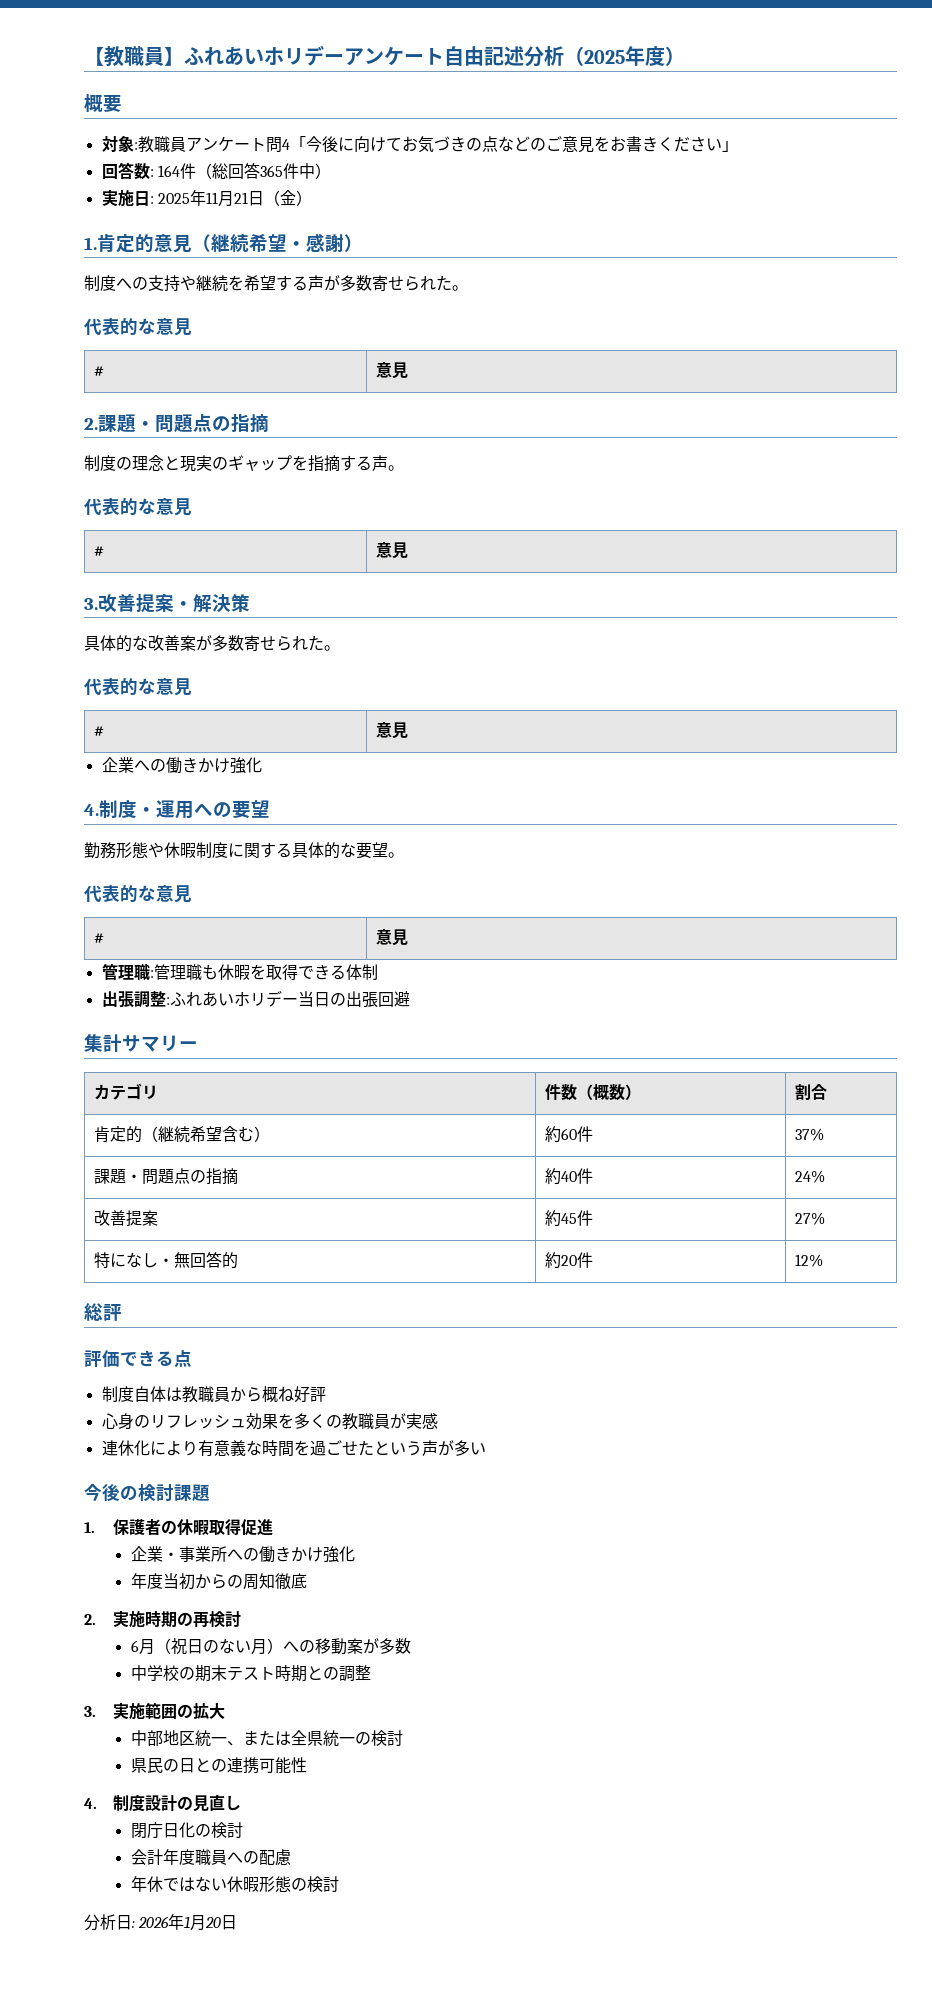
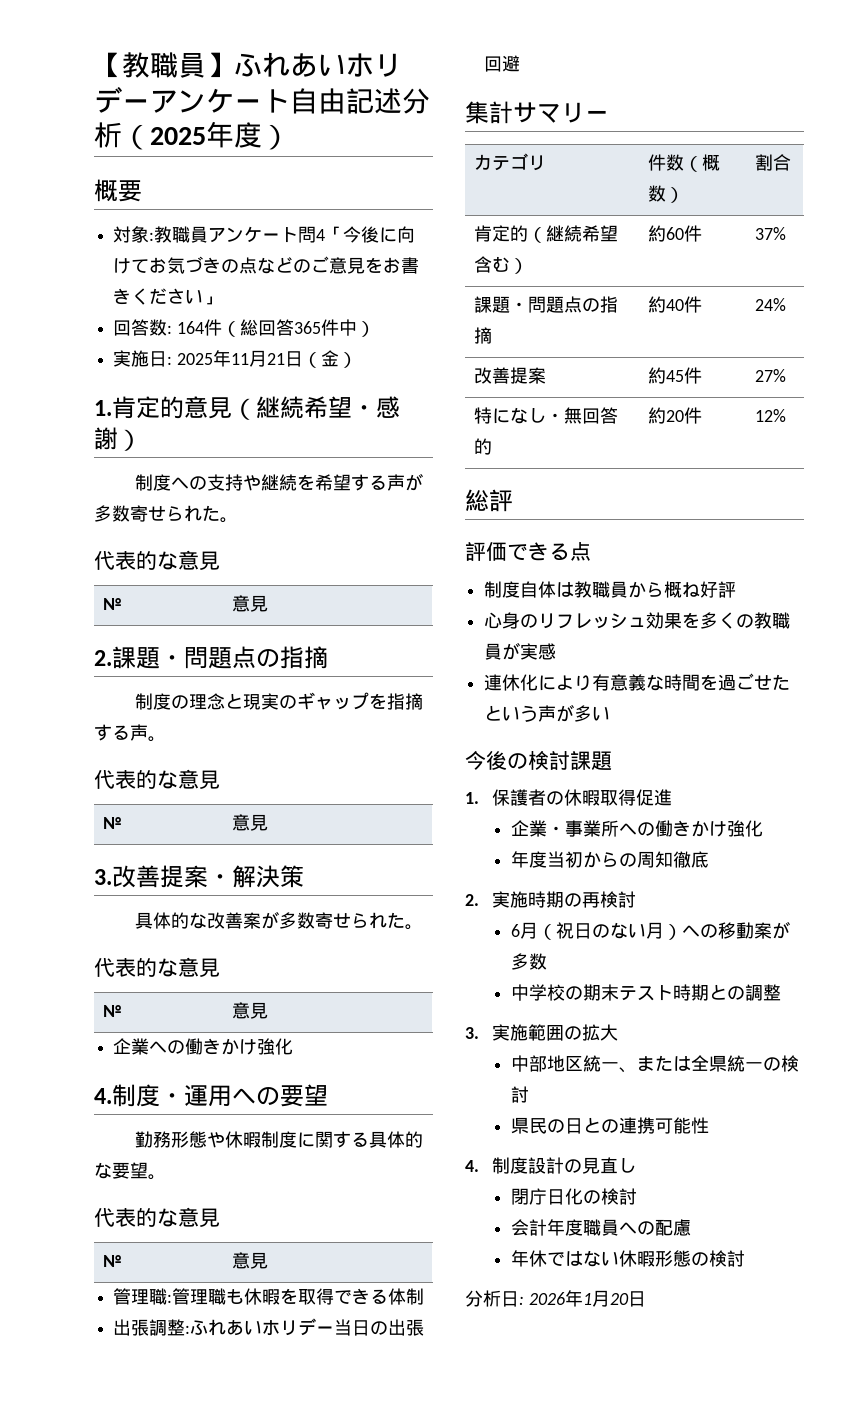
[94,366,105,376] # -> [103,598,123,610] №
[94,546,105,556] # -> [103,817,123,829] №
[94,726,105,736] # -> [103,1005,123,1017] №
[94,933,105,943] # -> [103,1255,123,1267] №

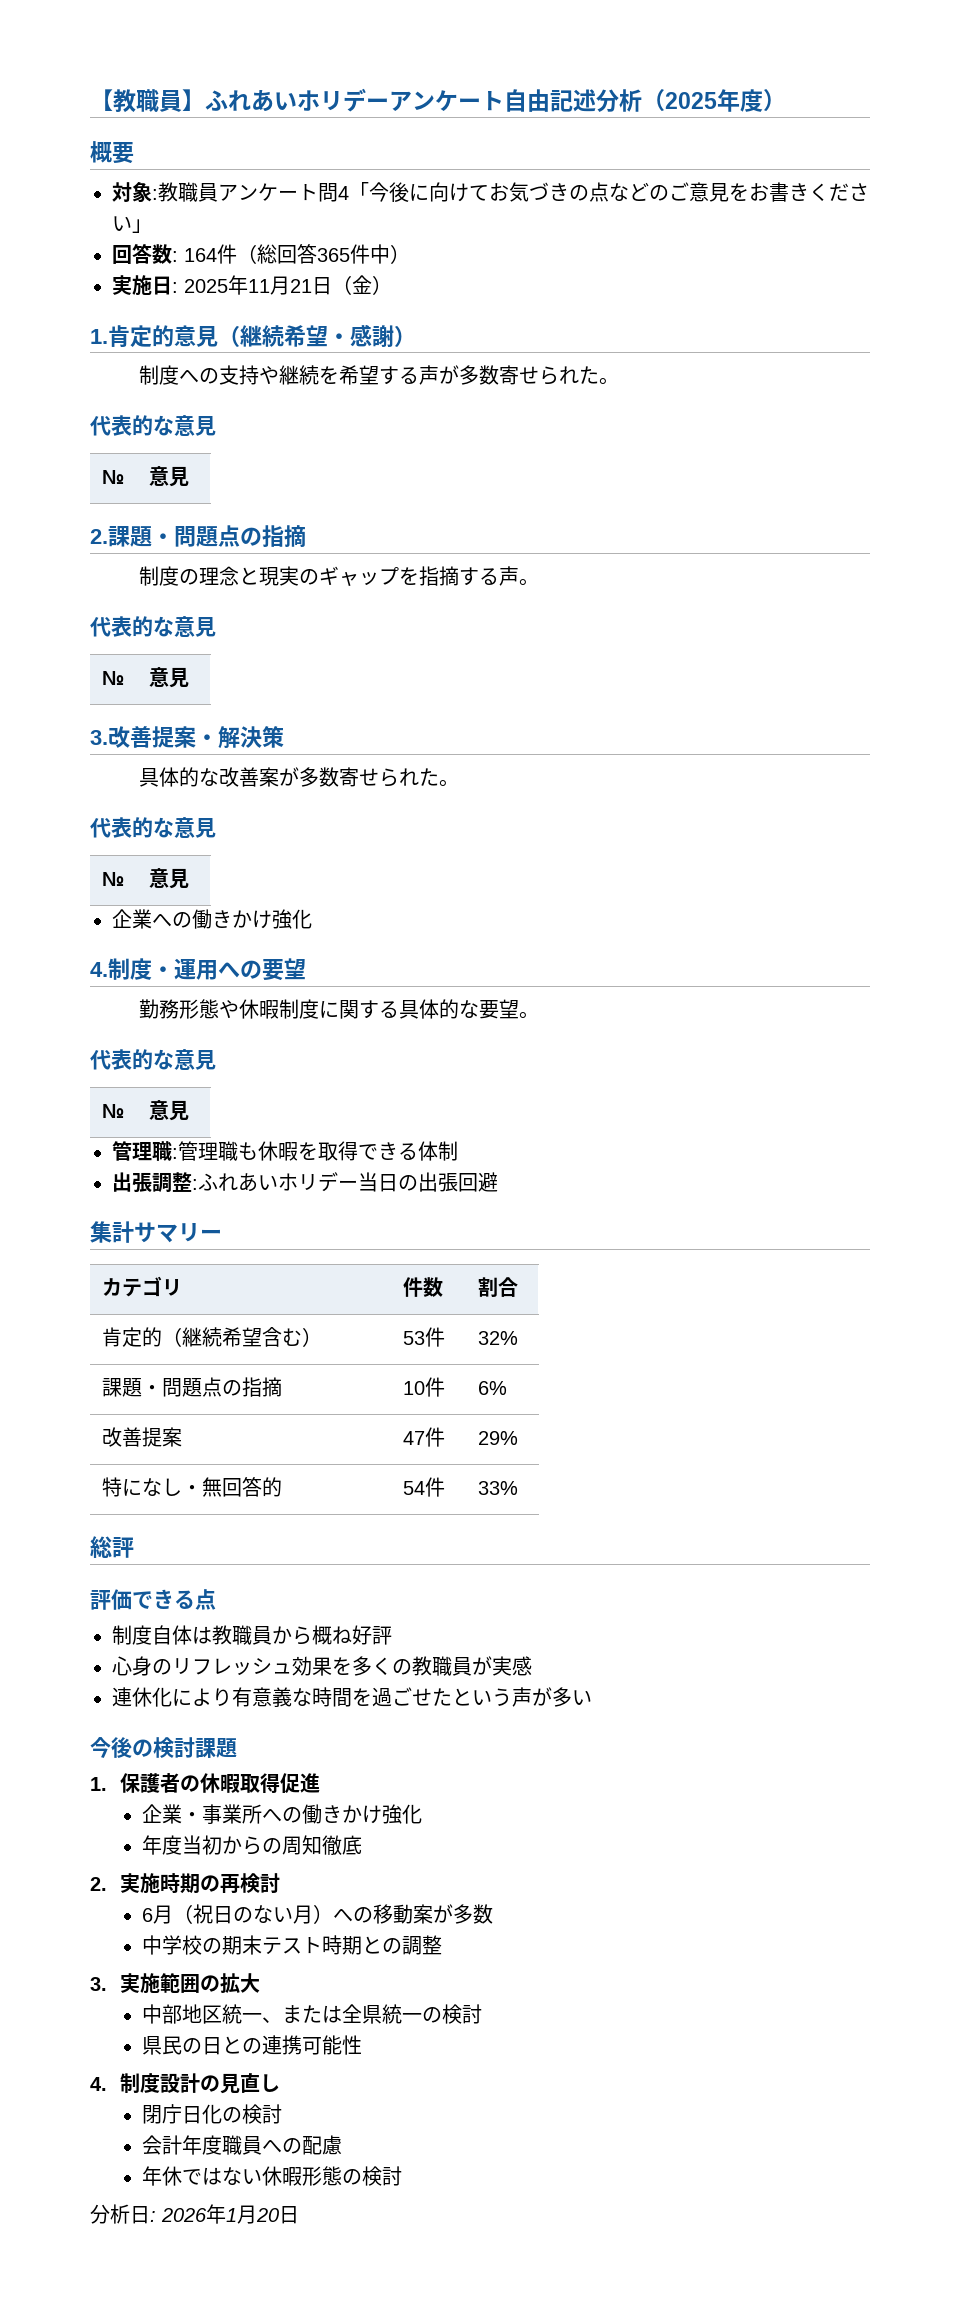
[684,154,721,172] [648,185,685,203] （概数） -> (444, 1287) none
[648,225,703,242] [755,227,787,240] 約60件 | 37% -> [403,1327,446,1347] [478,1331,519,1345] 53件 | 32%
[648,296,703,313] [755,298,787,311] 約40件 | 24% -> [403,1377,446,1397] [478,1381,508,1395] 10件 | 6%
[648,367,703,384] [755,369,787,382] 約45件 | 27% -> [403,1427,446,1447] [478,1431,519,1445] 47件 | 29%
[648,407,703,424] [755,409,787,422] 約20件 | 12% -> [403,1477,446,1497] [478,1481,519,1495] 54件 | 33%

